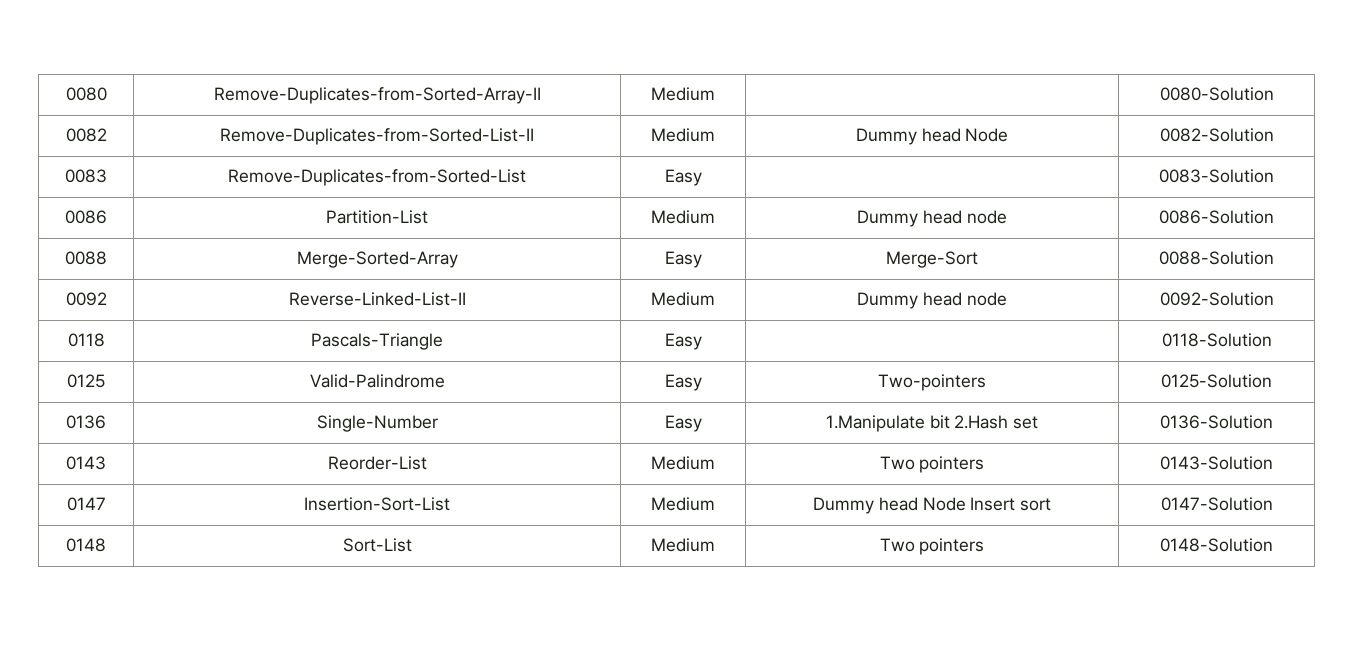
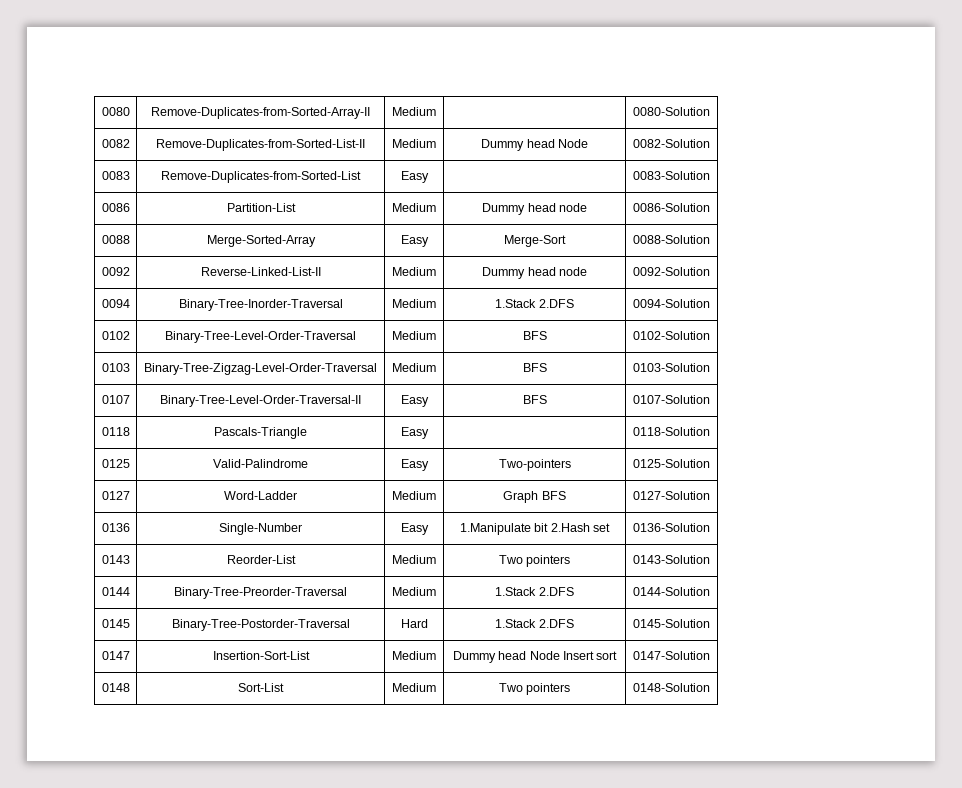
(1274, 299) none -> [101,299,130,308] [178,299,343,311] [392,299,436,308] [495,299,574,308] [633,299,710,308] [101,331,130,340] [165,331,356,343] [392,331,436,340] [522,331,547,340] [633,331,710,340] [101,363,130,372] [144,363,377,375] [392,363,436,372] [522,363,547,372] [633,363,710,372] [101,395,130,404] [160,395,361,407] [400,395,429,407] [522,395,547,404] [633,395,710,404] // 0094 | Binary-Tree-Inorder-Traversal | Medium | 1.Stack 2.DFS | 0094-Solution // 0102 | Binary-Tree-Level-Order-Traversal | Medium | BFS | 0102-Solution // 0103 | Binary-Tree-Zigzag-Level-Order-Traversal | Medium | BFS | 0103-Solution // 0107 | Binary-Tree-Level-Order-Traversal-II | Easy | BFS | 0107-Solution
(1272, 381) none -> [101,491,130,500] [224,491,297,500] [392,491,436,500] [503,491,566,503] [633,491,710,500] // 0127 | Word-Ladder | Medium | Graph BFS | 0127-Solution
(1273, 463) none -> [101,587,130,596] [174,587,347,599] [392,587,436,596] [495,587,574,596] [633,587,710,596] [101,619,130,628] [171,619,350,631] [400,619,428,628] [495,619,574,628] [633,619,710,628] // 0144 | Binary-Tree-Preorder-Traversal | Medium | 1.Stack 2.DFS | 0144-Solution // 0145 | Binary-Tree-Postorder-Traversal | Hard | 1.Stack 2.DFS | 0145-Solution

